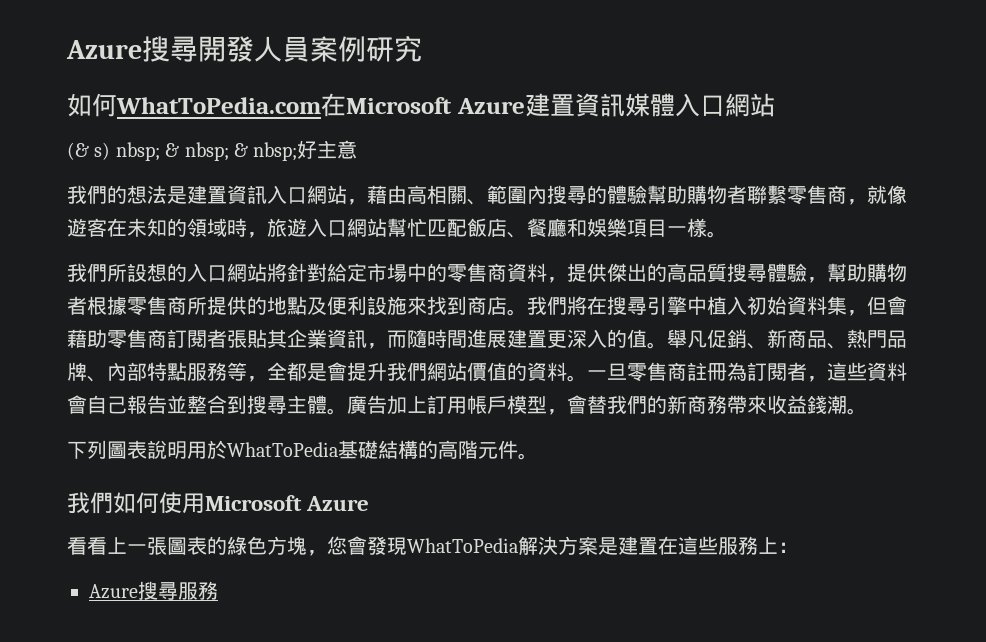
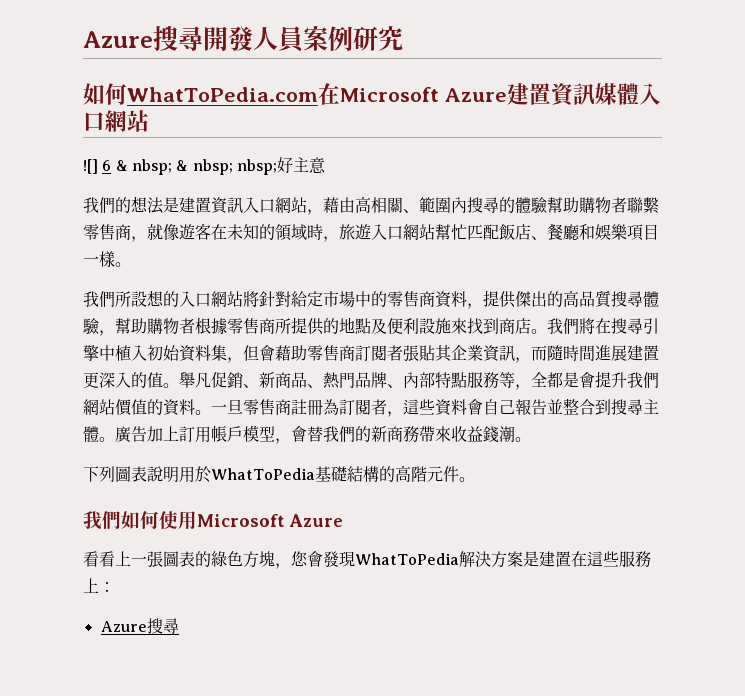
[67,142,249,161] (& s) nbsp; & nbsp; & -> [83,159,233,175] ![] 6 & nbsp; & nbsp;
[178,581,218,600] 服務 -> (179, 626) none

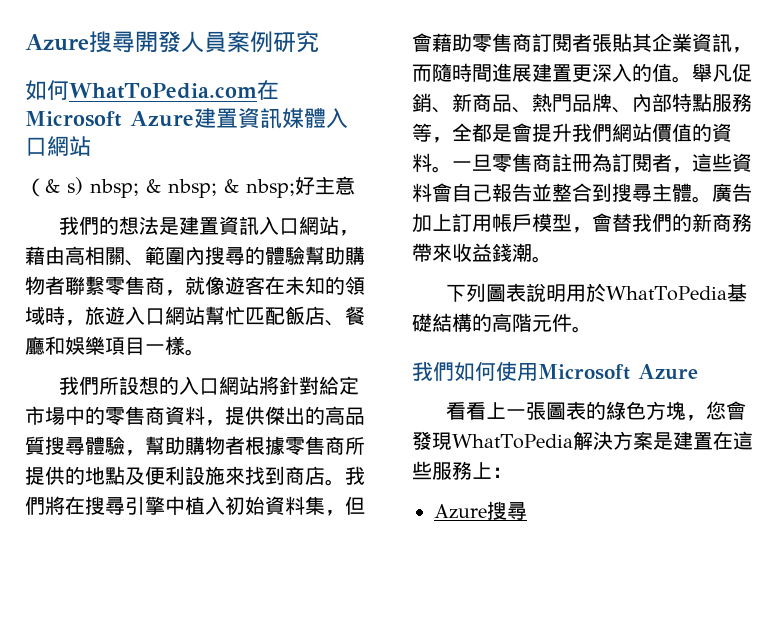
[83,159,112,174] ![] 6 -> [25,177,139,198] （& s) nbsp;
[236,159,277,175] nbsp; -> (295, 188) none

